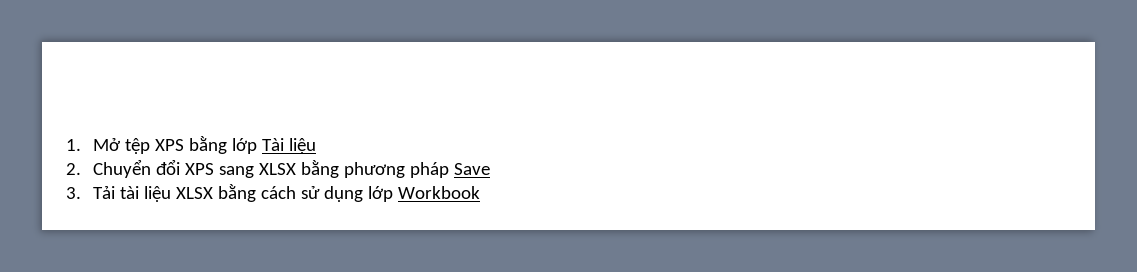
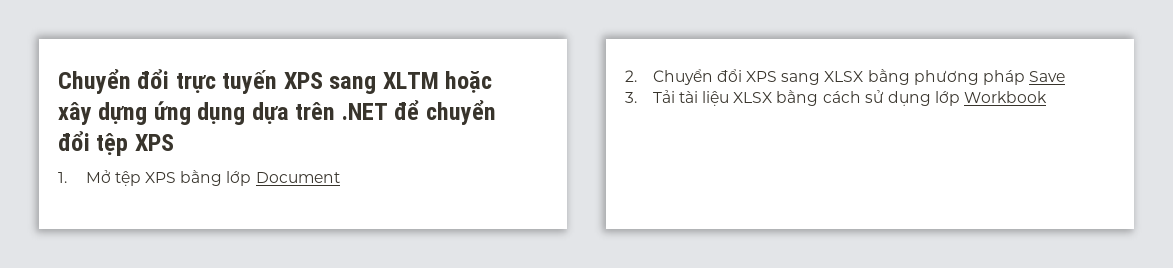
(66, 145) none -> [58,69,493,94] [58,100,496,125] [58,131,174,156] Chuyển đổi trực tuyến XPS sang XLTM hoặc xây dựng ứng dụng dựa trên .NET để chuyển đổi tệp XPS //
[262,138,317,154] Tài liệu -> [255,172,340,183] Document

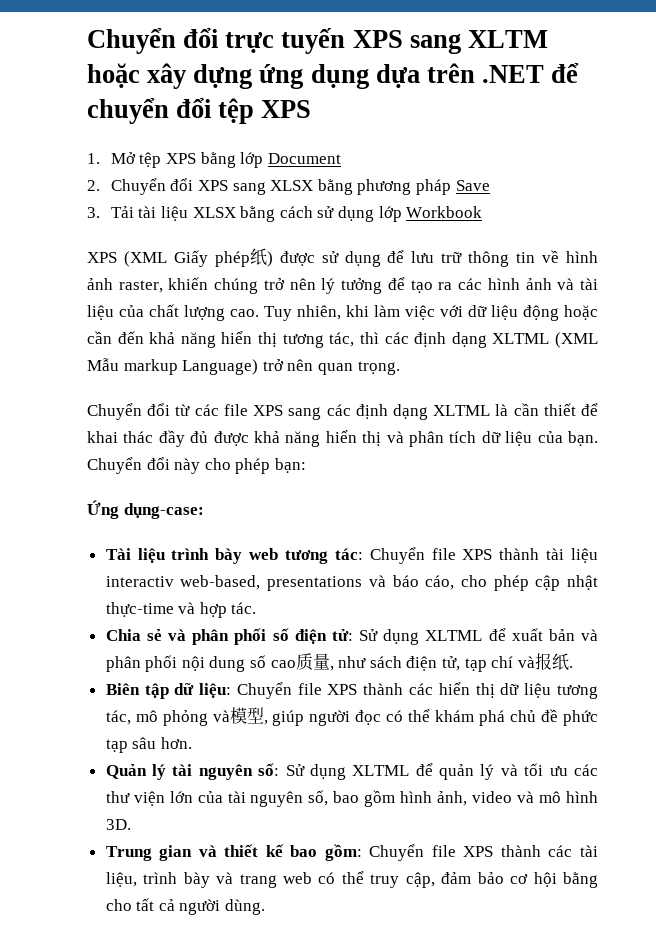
(1048, 97) none -> [87,248,598,267] [87,277,598,294] [87,304,598,321] [87,331,599,348] [87,358,400,375] [87,403,598,420] [87,430,598,447] [87,457,306,474] [87,500,204,519] [105,547,598,564] [105,575,598,591] [105,602,257,618] [105,628,598,645] [105,653,573,672] [105,682,598,699] [105,707,598,726] [105,737,192,753] [105,763,598,780] [105,790,598,807] [105,819,131,830] [105,844,598,861] [105,871,598,888] [105,898,266,915] // XPS (XML Giấy phép纸) được sử dụng để lưu trữ thông tin về hình ảnh raster, khiến chúng trở nên lý tưởng để tạo ra các hình ảnh và tài liệu của chất lượng cao. Tuy nhiên, khi làm việc với dữ liệu động hoặc cần đến khả năng hiển thị tương tác, thì các định dạng XLTML (XML Mẫu markup Language) trở nên quan trọng. // Chuyển đổi từ các file XPS sang các định dạng XLTML là cần thiết để khai thác đầy đủ được khả năng hiển thị và phân tích dữ liệu của bạn. Chuyển đổi này cho phép bạn: // Ứng dụng-case: // Tài liệu trình bày web tương tác: Chuyển file XPS thành tài liệu interactiv web-based, presentations và báo cáo, cho phép cập nhật thực-time và hợp tác. // Chia sẻ và phân phối số điện tử: Sử dụng XLTML để xuất bản và phân phối nội dung số cao质量, như sách điện tử, tạp chí và报纸. // Biên tập dữ liệu: Chuyển file XPS thành các hiển thị dữ liệu tương tác, mô phỏng và模型, giúp người đọc có thể khám phá chủ đề phức tạp sâu hơn. // Quản lý tài nguyên số: Sử dụng XLTML để quản lý và tối ưu các thư viện lớn của tài nguyên số, bao gồm hình ảnh, video và mô hình 3D. // Trung gian và thiết kế bao gồm: Chuyển file XPS thành các tài liệu, trình bày và trang web có thể truy cập, đảm bảo cơ hội bằng cho tất cả người dùng.

